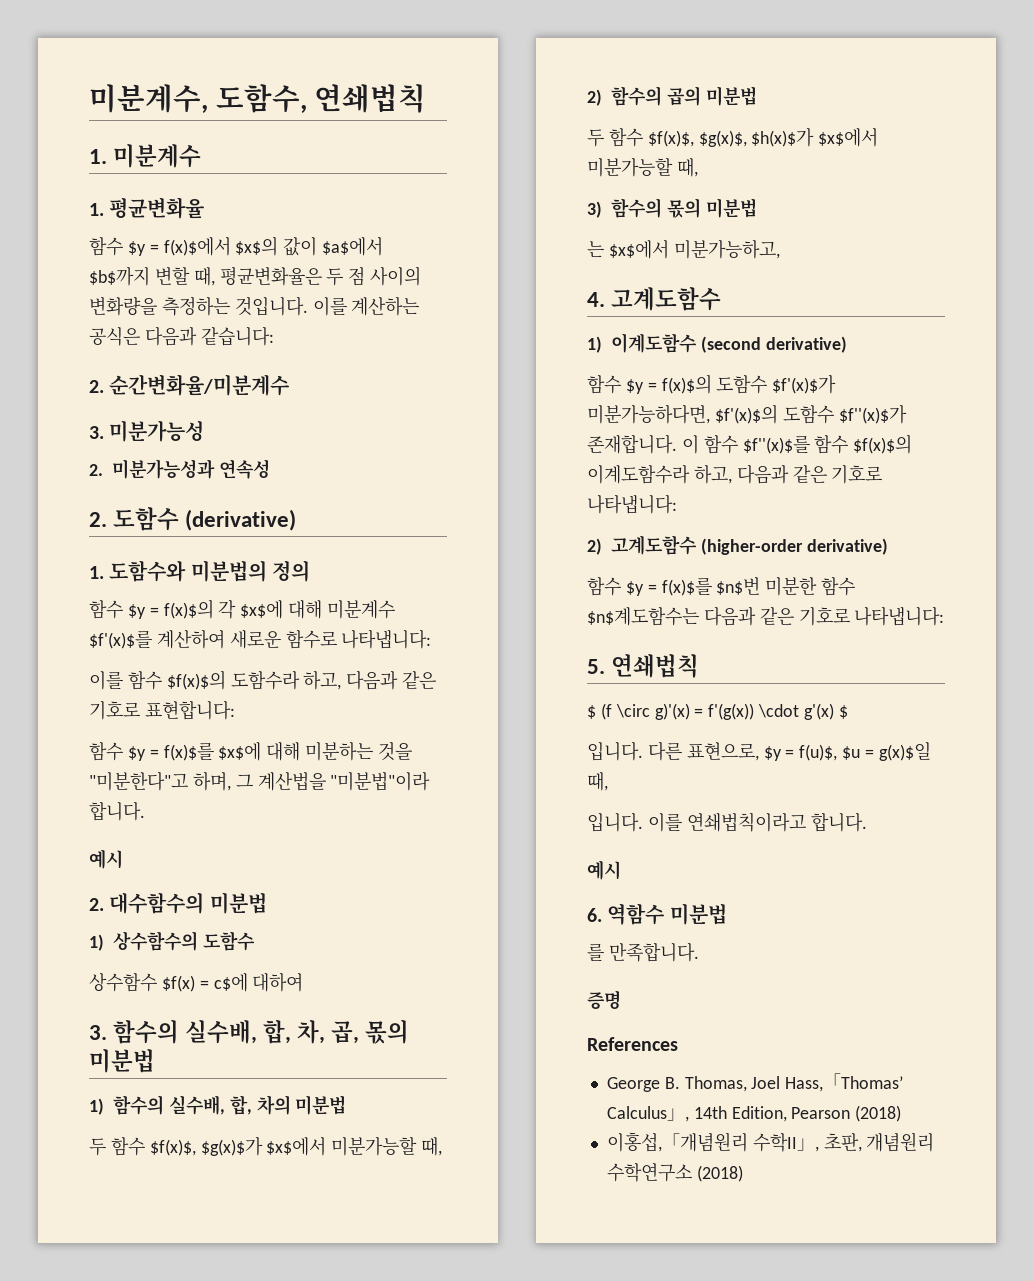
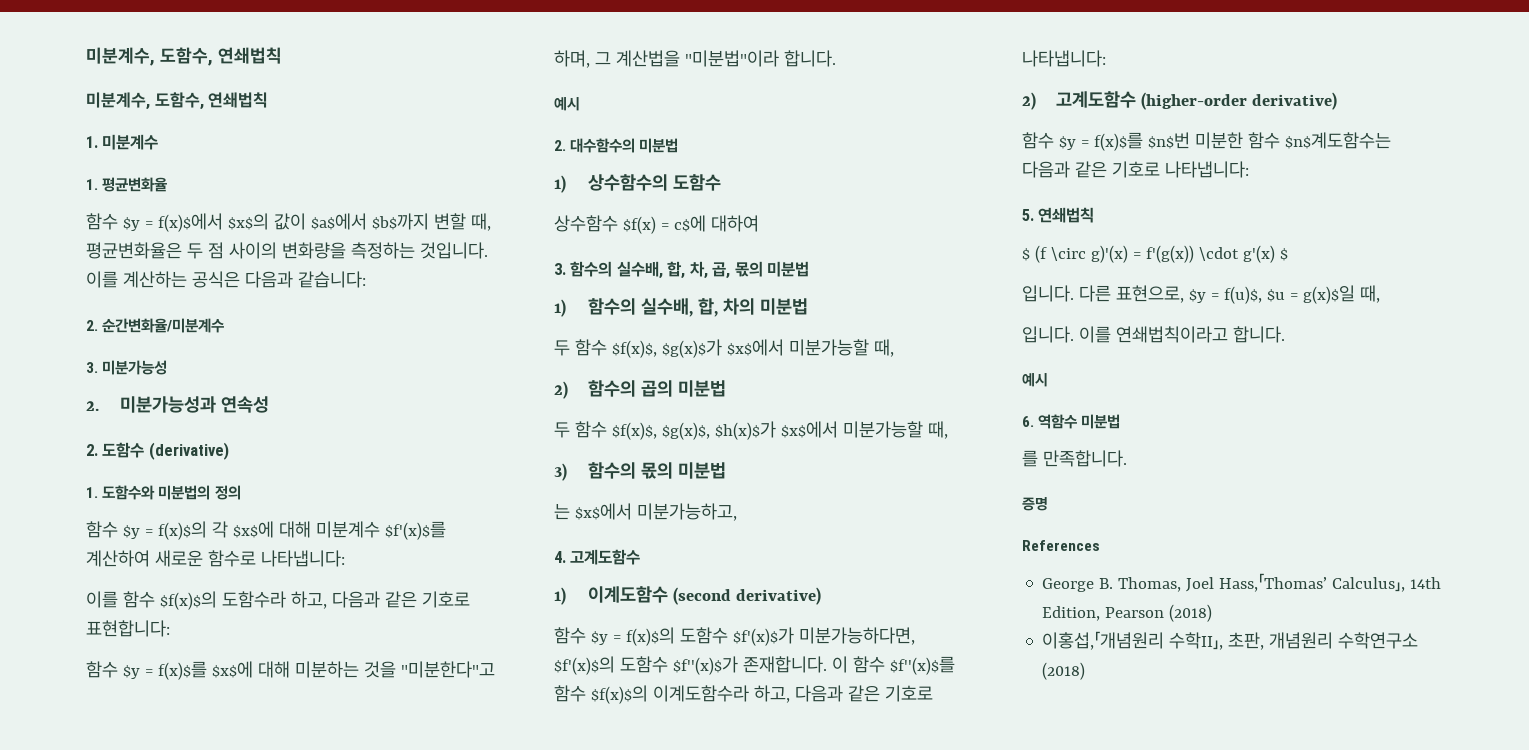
[89,84,427,113] 미분계수, 도함수, 연쇄법칙 -> [86,47,282,66] [86,92,269,110] 미분계수, 도함수, 연쇄법칙 // 미분계수, 도함수, 연쇄법칙

